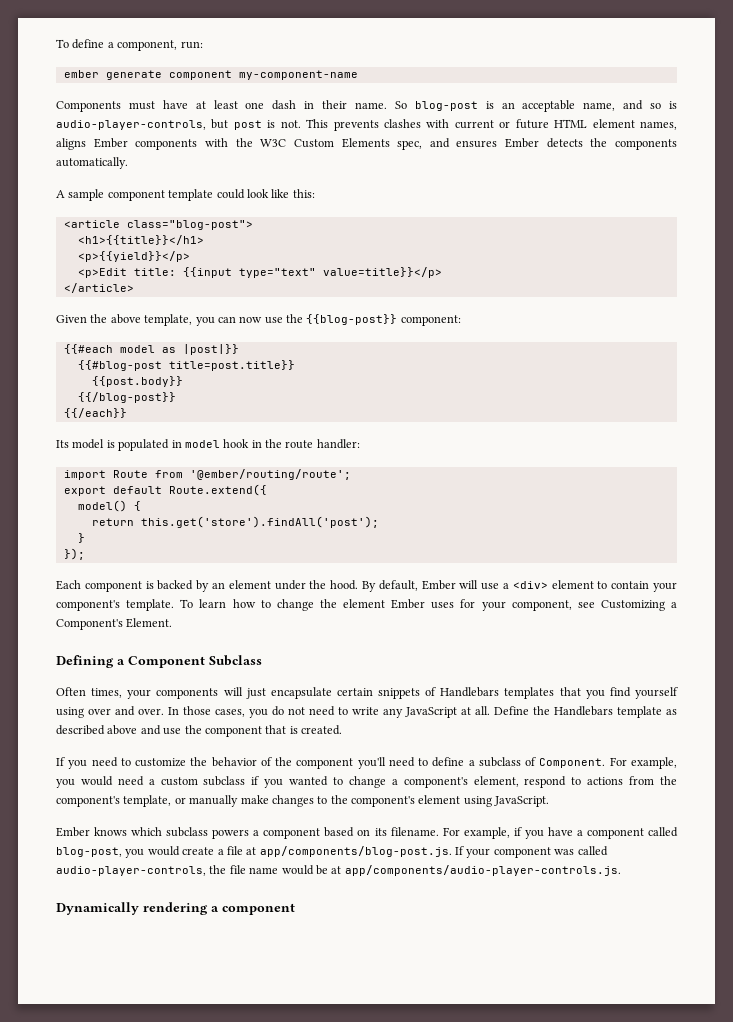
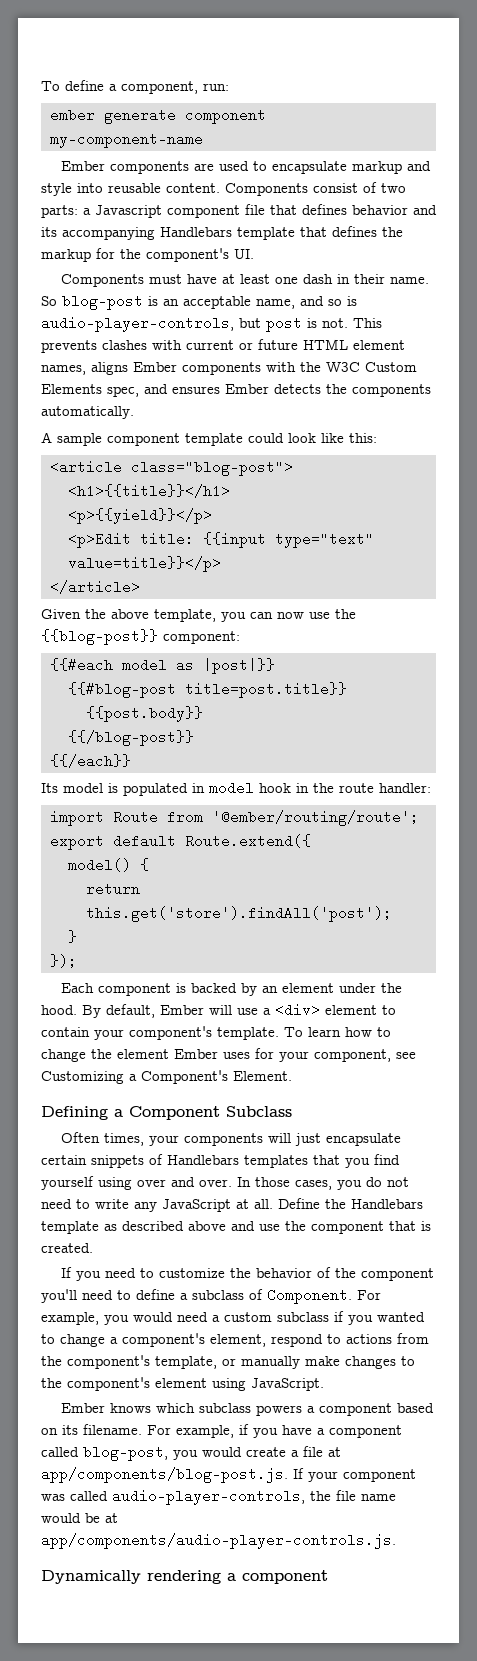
(358, 75) none -> [60,161,431,174] [41,182,406,196] [41,204,437,218] [41,226,403,240] [41,248,254,262] // Ember components are used to encapsulate markup and style into reusable content. Components consist of two parts: a Javascript component file that defines behavior and its accompanying Handlebars template that defines the markup for the component's UI.

